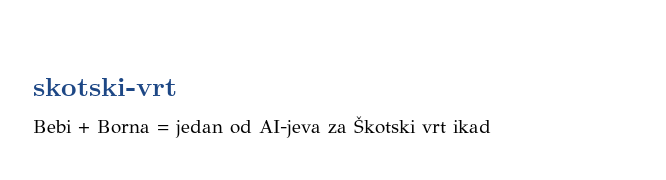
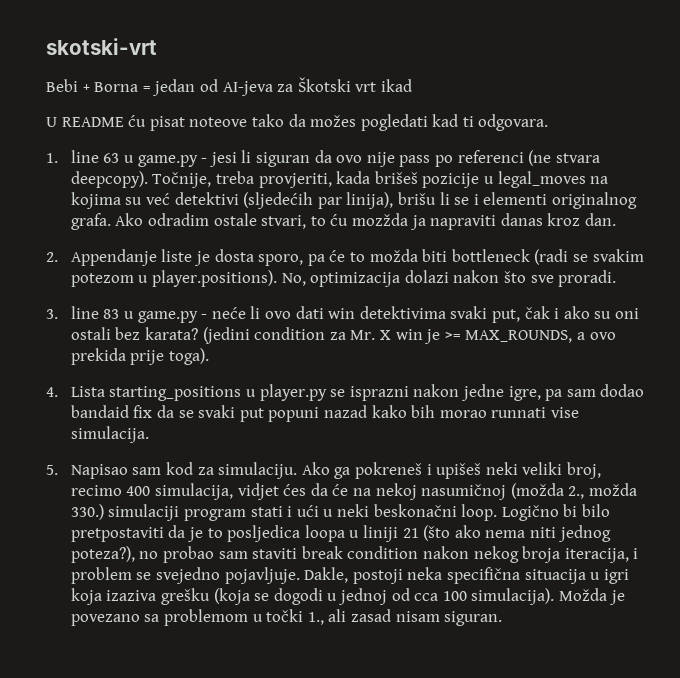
(491, 126) none -> [46,114,549,131] [46,150,600,167] [70,171,609,188] [70,192,637,209] [70,213,616,230] [46,249,644,266] [70,270,617,287] [46,306,639,323] [70,327,616,344] [70,348,210,365] [46,384,645,401] [70,405,579,422] [70,426,149,443] [46,462,601,479] [70,483,637,500] [70,504,610,521] [70,525,611,542] [70,546,639,563] [70,567,629,584] [70,588,625,605] [70,609,503,626] // U README ću pisat noteove tako da možes pogledati kad ti odgovara. // 1. line 63 u game.py - jesi li siguran da ovo nije pass po referenci (ne stvara deepcopy). Točnije, treba provjeriti, kada brišeš pozicije u legal_moves na kojima su već detektivi (sljedećih par linija), brišu li se i elementi originalnog grafa. Ako odradim ostale stvari, to ću mozžda ja napraviti danas kroz dan. // 2. Appendanje liste je dosta sporo, pa će to možda biti bottleneck (radi se svakim potezom u player.positions). No, optimizacija dolazi nakon što sve proradi. // 3. line 83 u game.py - neće li ovo dati win detektivima svaki put, čak i ako su oni ostali bez karata? (jedini condition za Mr. X win je >= MAX_ROUNDS, a ovo prekida prije toga). // 4. Lista starting_positions u player.py se isprazni nakon jedne igre, pa sam dodao bandaid fix da se svaki put popuni nazad kako bih morao runnati vise simulacija. // 5. Napisao sam kod za simulaciju. Ako ga pokreneš i upišeš neki veliki broj, recimo 400 simulacija, vidjet ćes da će na nekoj nasumičnoj (možda 2., možda 330.) simulaciji program stati i ući u neki beskonačni loop. Logično bi bilo pretpostaviti da je to posljedica loopa u liniji 21 (što ako nema niti jednog poteza?), no probao sam staviti break condition nakon nekog broja iteracija, i problem se svejedno pojavljuje. Dakle, postoji neka specifična situacija u igri koja izaziva grešku (koja se dogodi u jednoj od cca 100 simulacija). Možda je povezano sa problemom u točki 1., ali zasad nisam siguran.

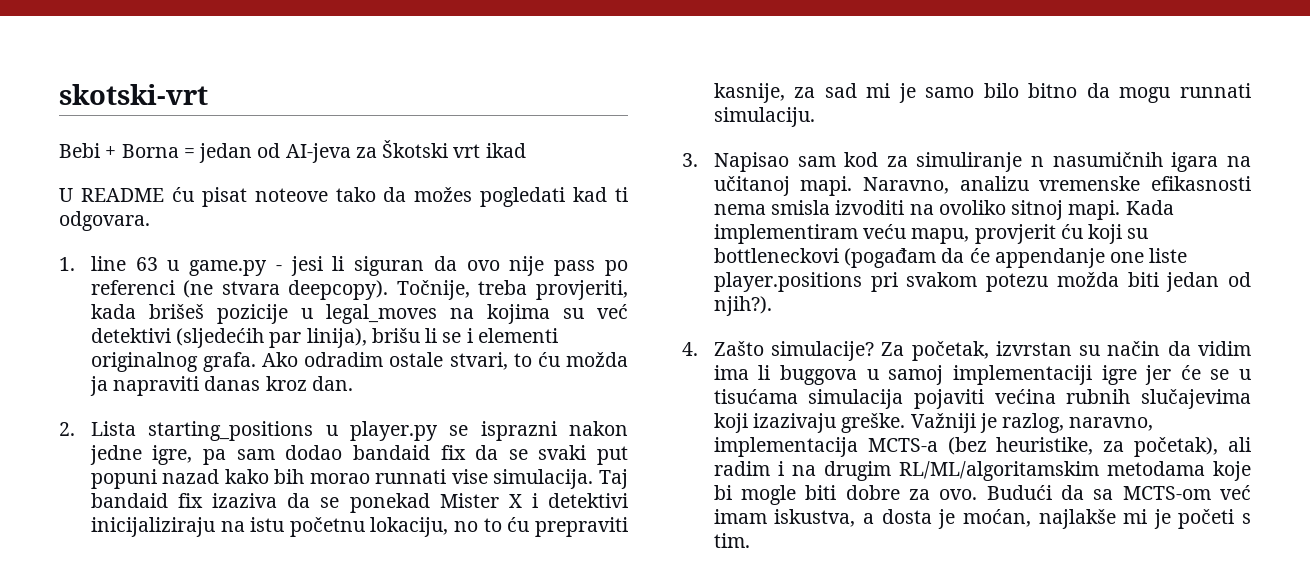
[352,213,409,226] mozžda -> [566,352,629,367] možda
[70,249,644,266] [70,270,617,287] [46,306,639,323] [70,327,616,344] [70,348,210,365] [46,387,58,397] Appendanje liste je dosta sporo, pa će to možda biti bottleneck (radi se svakim potezom u player.positions). No, optimizacija dolazi nakon što sve proradi. // 3. line 83 u game.py - neće li ovo dati win detektivima svaki put, čak i ako su oni ostali bez karata? (jedini condition za Mr. X win je >= MAX_ROUNDS, a ovo prekida prije toga). // 4. -> (75, 429) none
[46,462,601,479] [70,483,637,500] [70,504,610,521] [70,525,611,542] [70,546,639,563] [70,567,629,584] [70,588,625,605] [70,609,503,626] // 5. Napisao sam kod za simulaciju. Ako ga pokreneš i upišeš neki veliki broj, recimo 400 simulacija, vidjet ćes da će na nekoj nasumičnoj (možda 2., možda 330.) simulaciji program stati i ući u neki beskonačni loop. Logično bi bilo pretpostaviti da je to posljedica loopa u liniji 21 (što ako nema niti jednog poteza?), no probao sam staviti break condition nakon nekog broja iteracija, i problem se svejedno pojavljuje. Dakle, postoji neka specifična situacija u igri koja izaziva grešku (koja se dogodi u jednoj od cca 100 simulacija). Možda je povezano sa problemom u točki 1., ali zasad nisam siguran. -> [599,469,628,489] [90,493,628,513] [90,517,629,537] [713,83,1251,103] [713,107,815,127] [682,152,1251,172] [713,176,1251,196] [713,200,1174,220] [713,224,1149,244] [713,248,1188,268] [713,272,1251,292] [713,296,772,316] [682,341,1251,361] [713,365,1251,385] [713,389,1251,409] [713,413,1154,433] [713,437,1251,457] [713,461,1251,481] [713,485,1251,505] [713,509,1251,529] [713,533,750,548] Taj bandaid fix izaziva da se ponekad Mister X i detektivi inicijaliziraju na istu početnu lokaciju, no to ću prepraviti kasnije, za sad mi je samo bilo bitno da mogu runnati simulaciju. // 3. Napisao sam kod za simuliranje n nasumičnih igara na učitanoj mapi. Naravno, analizu vremenske efikasnosti nema smisla izvoditi na ovoliko sitnoj mapi. Kada implementiram veću mapu, provjerit ću koji su bottleneckovi (pogađam da će appendanje one liste player.positions pri svakom potezu možda biti jedan od njih?). // 4. Zašto simulacije? Za početak, izvrstan su način da vidim ima li buggova u samoj implementaciji igre jer će se u tisućama simulacija pojaviti većina rubnih slučajevima koji izazivaju greške. Važniji je razlog, naravno, implementacija MCTS-a (bez heuristike, za početak), ali radim i na drugim RL/ML/algoritamskim metodama koje bi mogle biti dobre za ovo. Budući da sa MCTS-om već imam iskustva, a dosta je moćan, najlakše mi je početi s tim.

